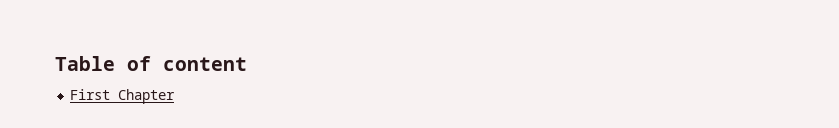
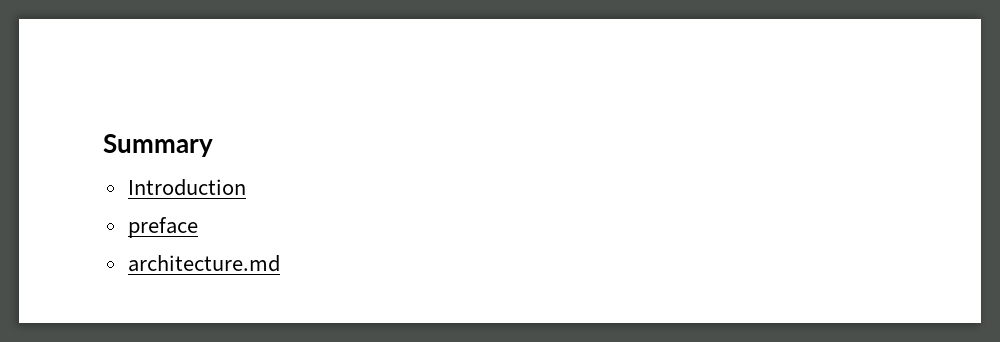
[55,56,247,71] [70,89,176,104] Table of content // First Chapter -> [103,134,213,157] [127,179,246,196] [127,217,198,238] [127,255,280,272] Summary // Introduction // preface // architecture.md

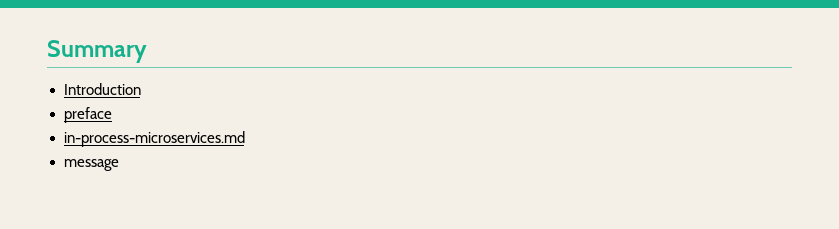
[127,255,280,272] architecture.md -> [63,131,245,147] [63,159,119,171] in-process-microservices.md // message

